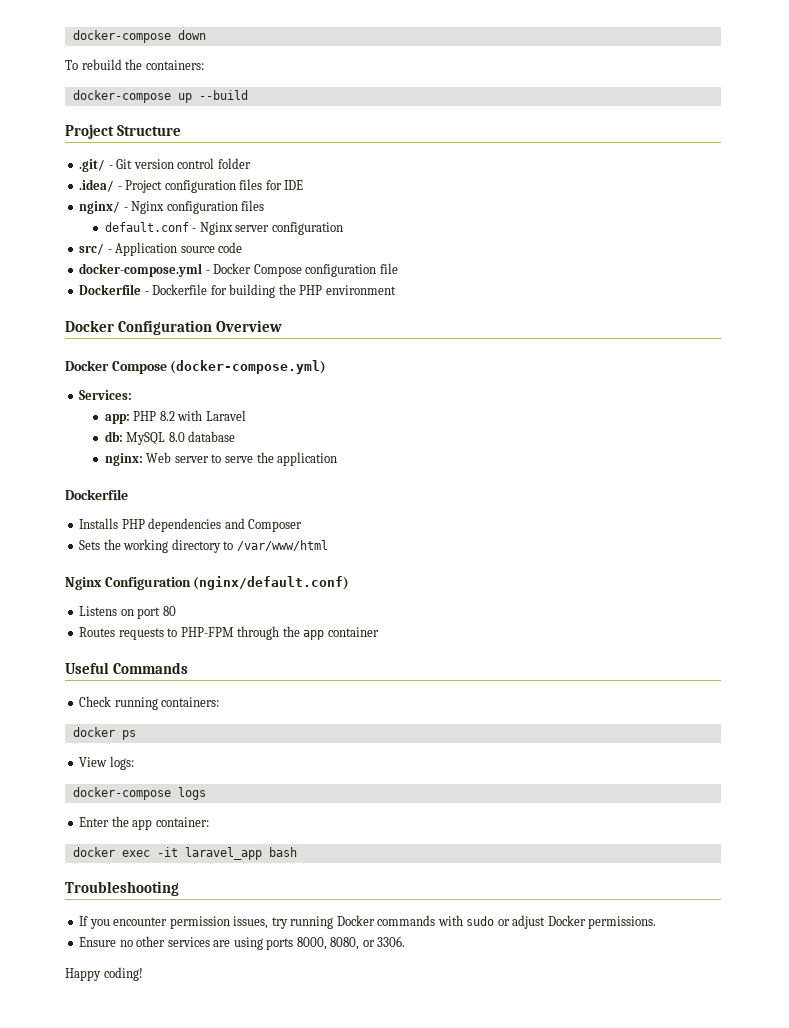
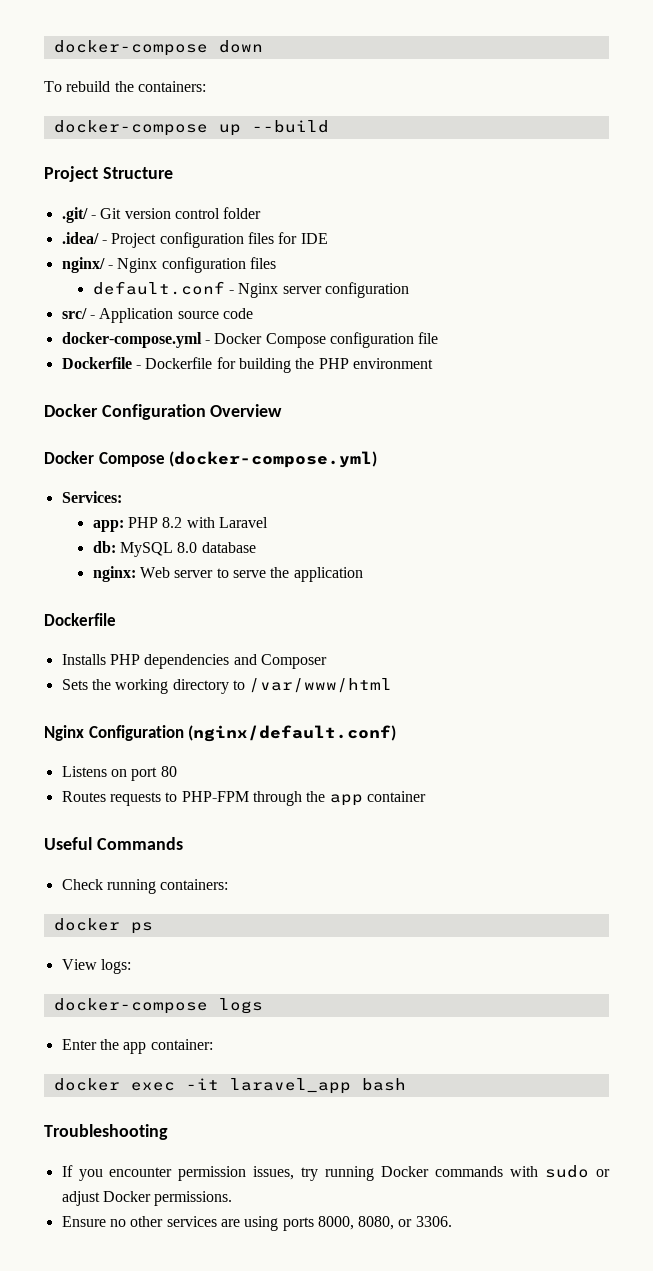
[65,967,143,981] // Happy coding! -> (452, 1221) none

